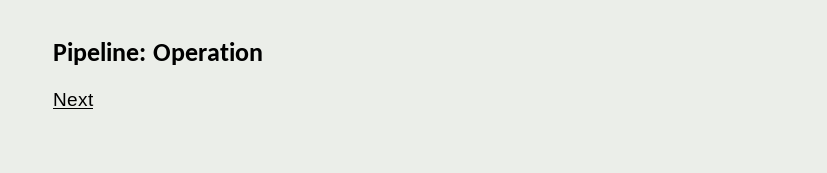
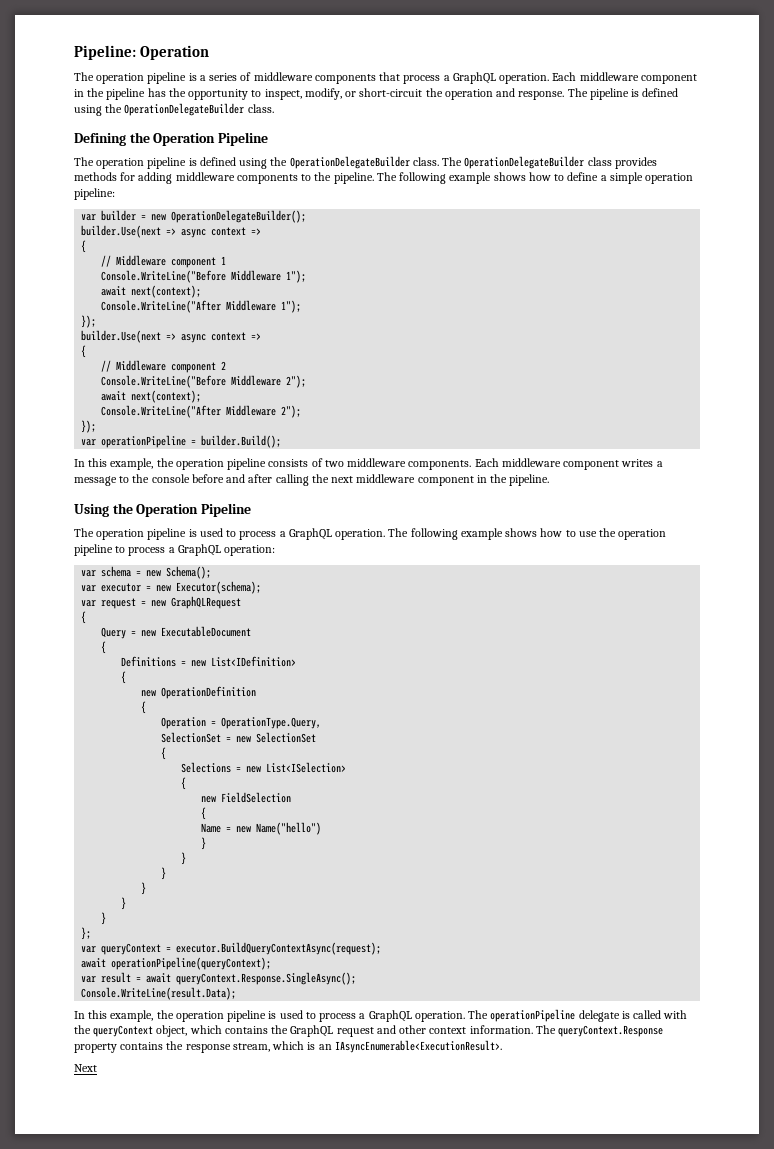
(263, 53) none -> [74,72,697,84] [74,88,679,100] [74,103,274,116] [74,132,268,146] [74,156,657,169] [74,172,694,184] [74,188,115,200] [81,210,307,223] [81,225,262,238] [81,240,87,253] [101,255,227,268] [101,270,307,283] [101,285,202,298] [101,300,302,313] [81,315,97,328] [81,330,262,343] [81,345,87,358] [101,360,227,373] [101,375,307,388] [101,390,202,403] [101,405,302,418] [81,420,97,433] [81,435,282,448] [74,458,663,470] [74,474,550,486] [74,503,251,517] [74,528,667,540] [74,544,276,556] [81,566,212,579] [81,581,262,594] [81,596,242,609] [81,611,87,624] [101,626,252,639] [101,641,107,654] [121,656,297,667] [121,671,127,684] [141,686,257,699] [141,701,147,714] [161,717,322,729] [161,732,317,743] [161,747,167,760] [181,762,347,773] [181,777,187,790] [201,792,292,803] [201,807,207,820] [201,822,322,835] [201,837,207,850] [181,852,187,865] [161,867,167,880] [141,882,147,895] [121,897,127,910] [101,912,107,925] [81,927,92,940] [81,942,382,955] [81,957,272,970] [81,972,357,985] [81,987,237,1000] [74,1009,688,1022] [74,1025,664,1037] [74,1040,502,1053] // The operation pipeline is a series of middleware components that process a GraphQL operation. Each middleware component in the pipeline has the opportunity to inspect, modify, or short-circuit the operation and response. The pipeline is defined using the OperationDelegateBuilder class. // Defining the Operation Pipeline // The operation pipeline is defined using the OperationDelegateBuilder class. The OperationDelegateBuilder class provides methods for adding middleware components to the pipeline. The following example shows how to define a simple operation pipeline: // var builder = new OperationDelegateBuilder(); // builder.Use(next => async context => // { // // Middleware component 1 // Console.WriteLine("Before Middleware 1"); // await next(context); // Console.WriteLine("After Middleware 1"); // }); // builder.Use(next => async context => // { // // Middleware component 2 // Console.WriteLine("Before Middleware 2"); // await next(context); // Console.WriteLine("After Middleware 2"); // }); // var operationPipeline = builder.Build(); // In this example, the operation pipeline consists of two middleware components. Each middleware component writes a message to the console before and after calling the next middleware component in the pipeline. // Using the Operation Pipeline // The operation pipeline is used to process a GraphQL operation. The following example shows how to use the operation pipeline to process a GraphQL operation: // var schema = new Schema(); // var executor = new Executor(schema); // var request = new GraphQLRequest // { // Query = new ExecutableDocument // { // Definitions = new List<IDefinition> // { // new OperationDefinition // { // Operation = OperationType.Query, // SelectionSet = new SelectionSet // { // Selections = new List<ISelection> // { // new FieldSelection // { // Name = new Name("hello") // } // } // } // } // } // } // }; // var queryContext = executor.BuildQueryContextAsync(request); // await operationPipeline(queryContext); // var result = await queryContext.Response.SingleAsync(); // Console.WriteLine(result.Data); // In this example, the operation pipeline is used to process a GraphQL operation. The operationPipeline delegate is called with the queryContext object, which contains the GraphQL request and other context information. The queryContext.Response property contains the response stream, which is an IAsyncEnumerable<ExecutionResult>.

